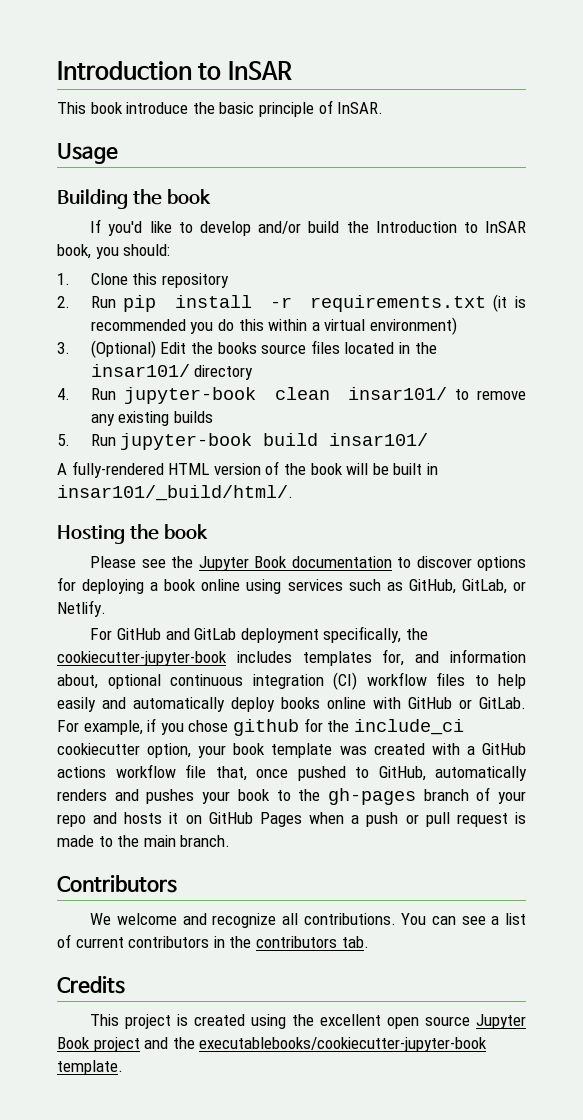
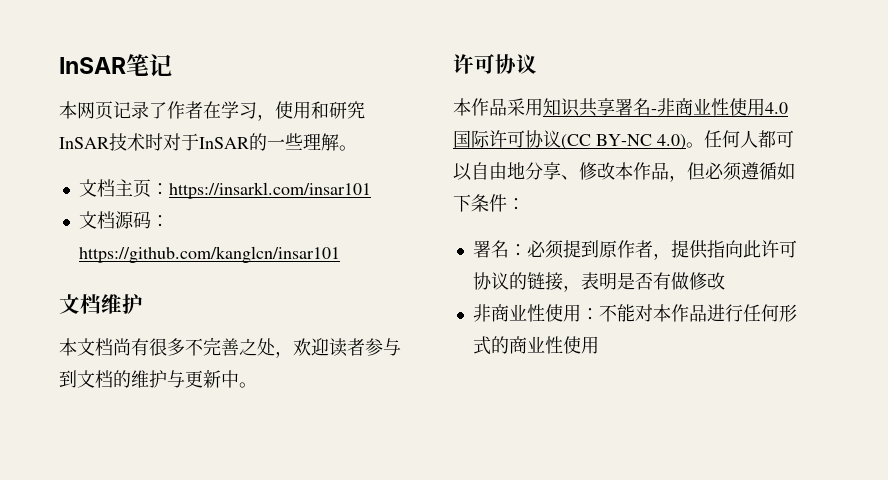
[57,61,292,80] [57,100,384,117] [57,143,118,164] [57,189,212,209] [90,219,526,236] [57,244,171,259] [57,273,230,288] [57,294,526,312] [90,317,458,335] [57,340,437,358] [90,364,254,380] [57,387,527,404] [90,411,214,426] [57,433,429,450] [57,461,438,478] [57,485,293,501] [57,524,209,544] [90,556,526,571] [57,577,526,594] [57,600,106,617] [90,626,428,643] [57,649,526,666] [57,672,526,690] [57,697,526,712] [57,718,464,736] [57,743,526,758] [57,764,527,781] [57,787,526,805] [57,812,526,827] [57,835,231,847] [57,875,177,893] [90,913,526,928] [57,934,369,948] [57,976,125,994] [90,1014,526,1029] [57,1037,488,1052] [57,1060,123,1075] Introduction to InSAR // This book introduce the basic principle of InSAR. // Usage // Building the book // If you'd like to develop and/or build the Introduction to InSAR book, you should: // 1. Clone this repository // 2. Run pip install -r requirements.txt (it is recommended you do this within a virtual environment) // 3. (Optional) Edit the books source files located in the insar101/ directory // 4. Run jupyter-book clean insar101/ to remove any existing builds // 5. Run jupyter-book build insar101/ // A fully-rendered HTML version of the book will be built in insar101/_build/html/. // Hosting the book // Please see the Jupyter Book documentation to discover options for deploying a book online using services such as GitHub, GitLab, or Netlify. // For GitHub and GitLab deployment specifically, the cookiecutter-jupyter-book includes templates for, and information about, optional continuous integration (CI) workflow files to help easily and automatically deploy books online with GitHub or GitLab. For example, if you chose github for the include_ci cookiecutter option, your book template was created with a GitHub actions workflow file that, once pushed to GitHub, automatically renders and pushes your book to the gh-pages branch of your repo and hosts it on GitHub Pages when a push or pull request is made to the main branch. // Contributors // We welcome and recognize all contributions. You can see a list of current contributors in the contributors tab. // Credits // This project is created using the excellent open source Jupyter Book project and the executablebooks/cookiecutter-jupyter-book template. -> [59,54,172,77] [59,101,365,121] [59,133,357,151] [78,179,371,199] [78,211,169,229] [78,246,340,263] [59,294,143,314] [59,337,401,358] [59,370,257,388] [453,54,537,74] [453,98,788,117] [453,130,794,150] [453,162,795,182] [453,194,525,212] [472,240,797,260] [472,272,725,292] [472,304,797,322] [472,336,599,355] InSAR笔记 // 本网页记录了作者在学习，使用和研究InSAR技术时对于InSAR的一些理解。 // 文档主页：https://insarkl.com/insar101 // 文档源码：https://github.com/kanglcn/insar101 // 文档维护 // 本文档尚有很多不完善之处，欢迎读者参与到文档的维护与更新中。 // 许可协议 // 本作品采用知识共享署名-非商业性使用4.0国际许可协议(CC BY-NC 4.0)。任何人都可以自由地分享、修改本作品，但必须遵循如下条件： // 署名：必须提到原作者，提供指向此许可协议的链接，表明是否有做修改 // 非商业性使用：不能对本作品进行任何形式的商业性使用

